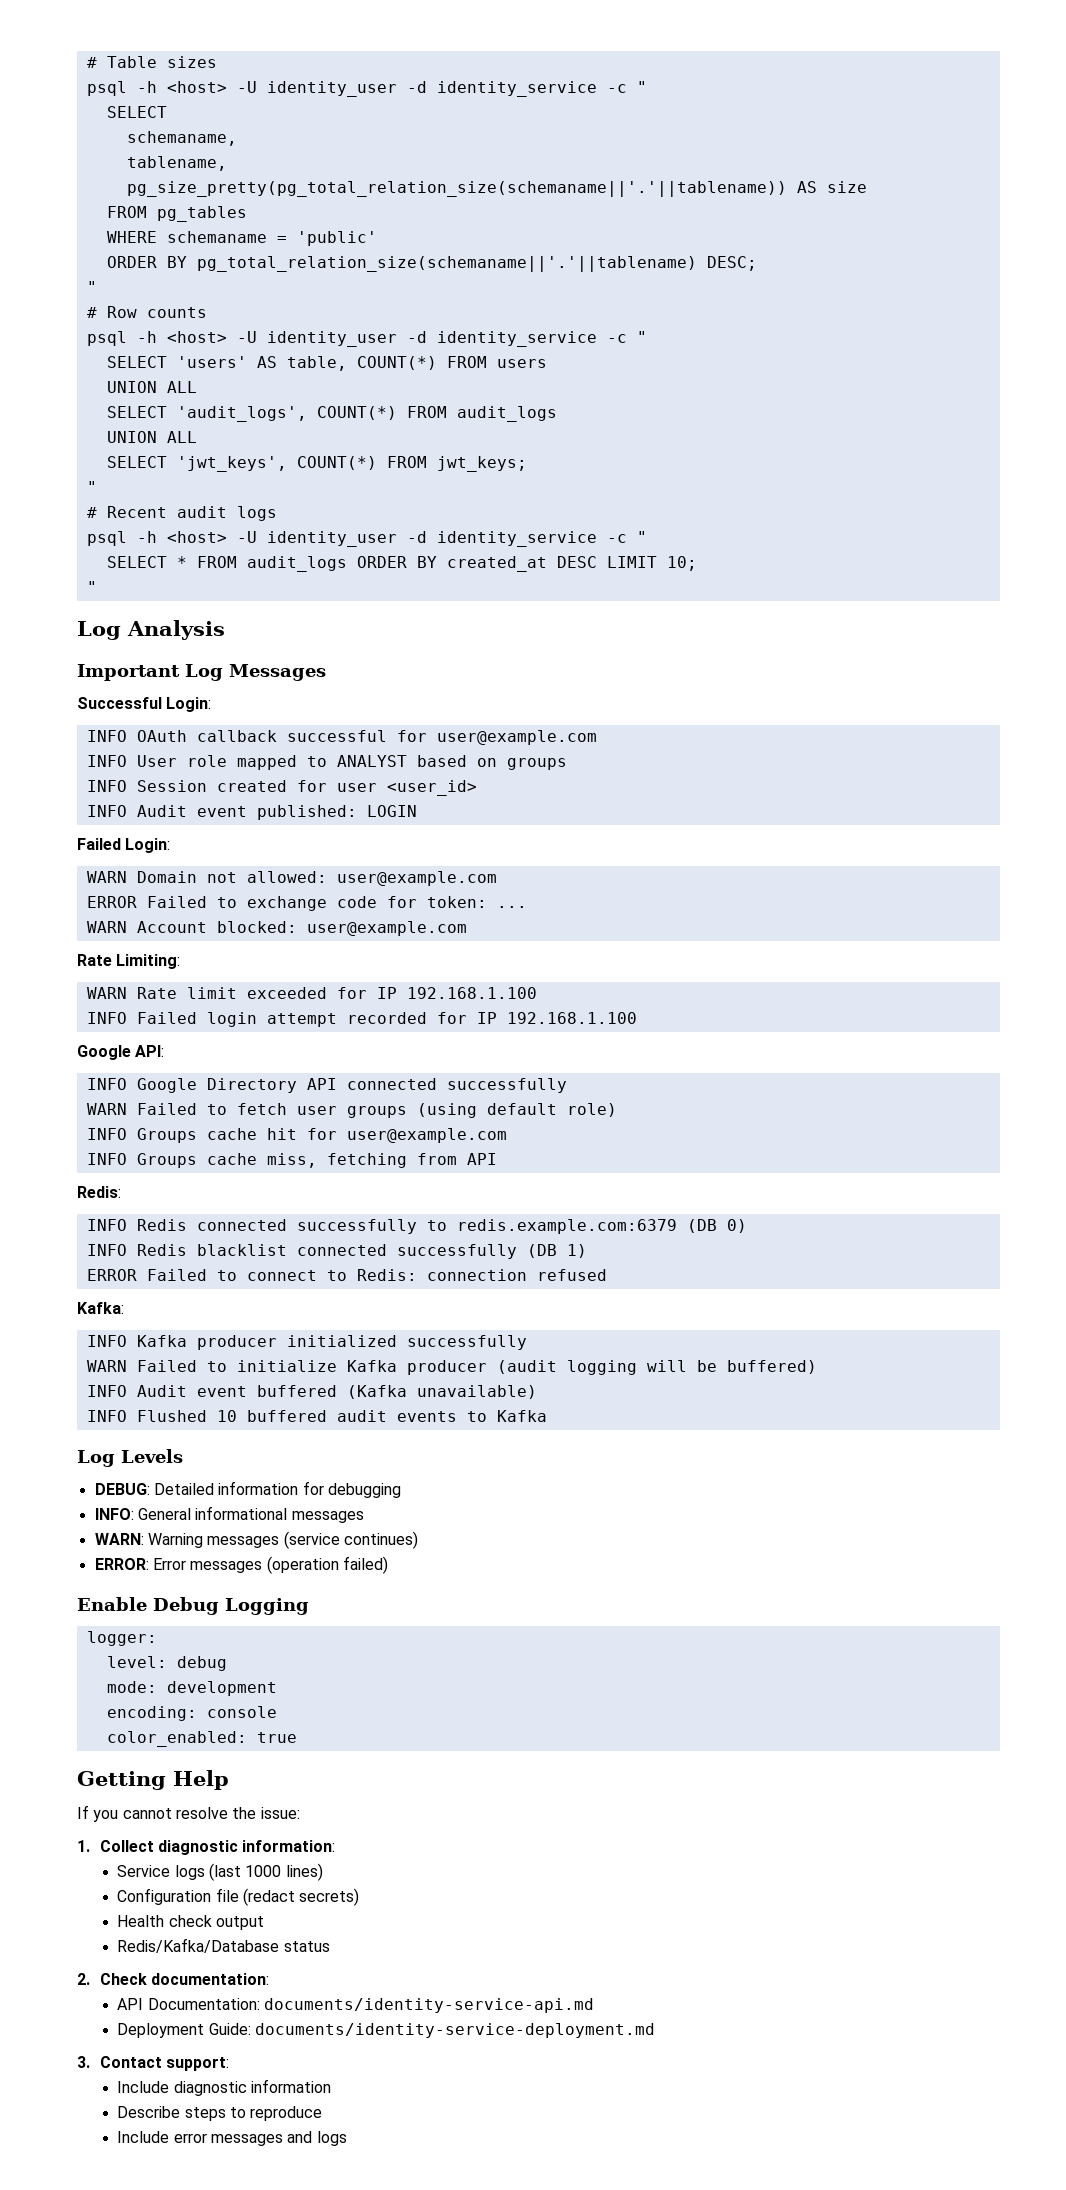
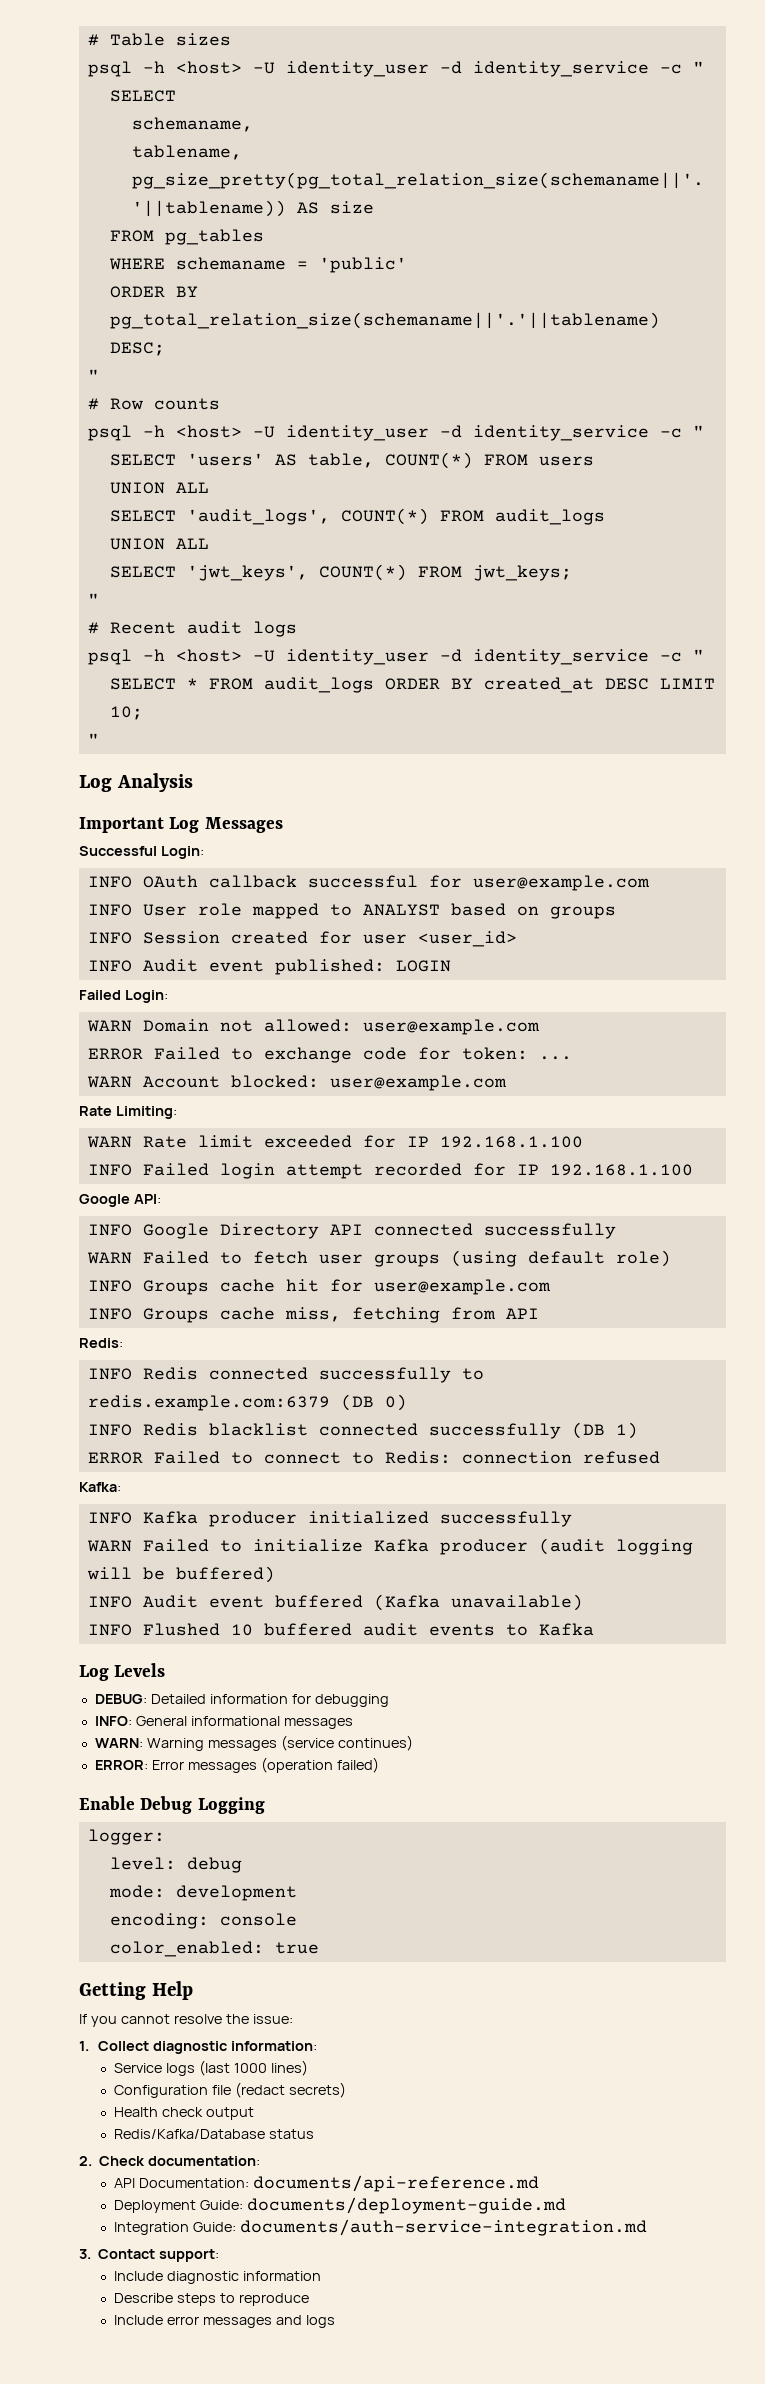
[264,1998,595,2013] documents/identity-service-api.md -> [252,2175,539,2192] documents/api-reference.md
[255,2023,656,2038] documents/identity-service-deployment.md -> [246,2197,566,2214] [114,2219,647,2236] documents/deployment-guide.md // Integration Guide: documents/auth-service-integration.md

